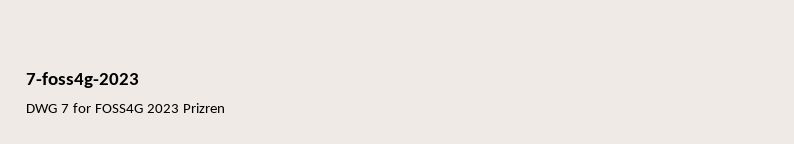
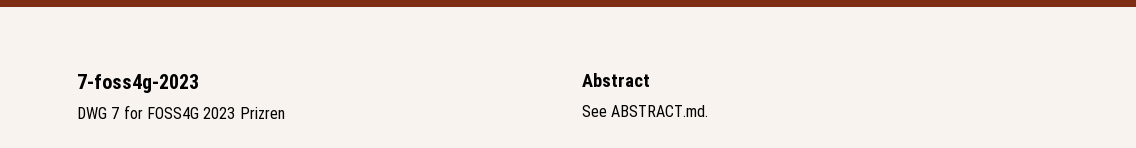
(225, 108) none -> [582,73,650,87] [582,105,709,117] // Abstract // See ABSTRACT.md.

